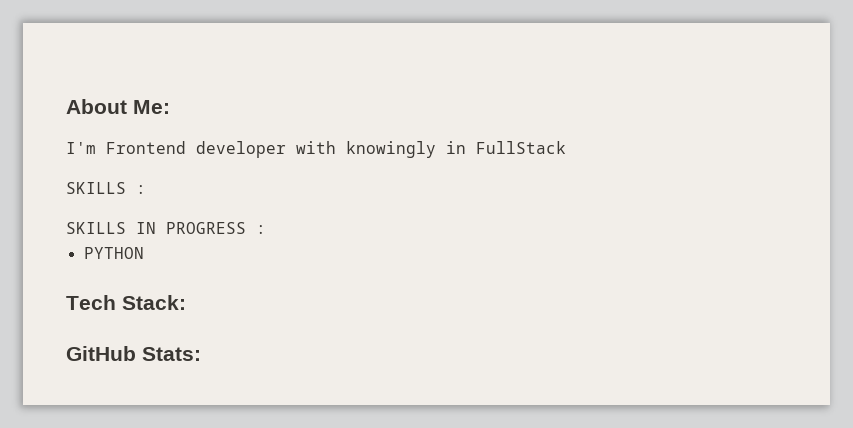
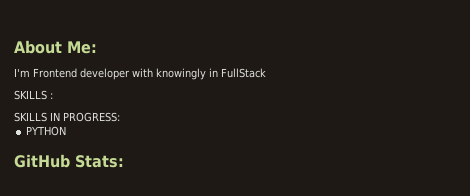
[166,222,266,234] PROGRESS : -> [63,112,120,122] PROGRESS:
[66,295,186,310] // Tech Stack: -> (67, 131) none

